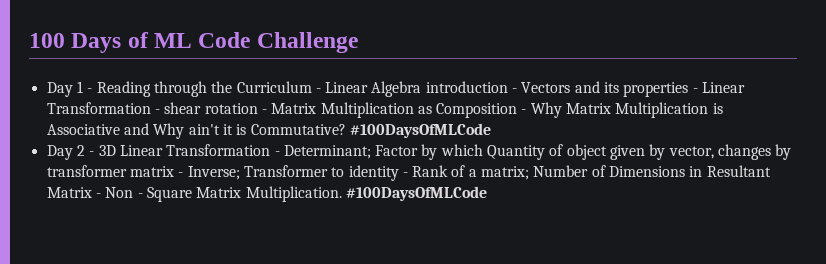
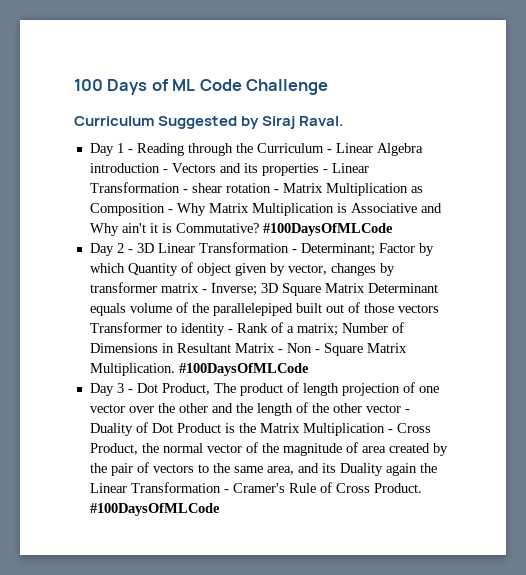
(358, 42) none -> [74,116,345,129] // Curriculum Suggested by Siraj Raval.
(240, 173) none -> [260,283,438,296] [89,302,439,316] 3D Square Matrix Determinant equals volume of the parallelepiped built out of those vectors
(487, 193) none -> [89,382,439,396] [89,402,410,416] [89,422,431,436] [89,442,448,456] [89,462,437,476] [89,482,422,493] [89,503,220,516] // Day 3 - Dot Product, The product of length projection of one vector over the other and the length of the other vector - Duality of Dot Product is the Matrix Multiplication - Cross Product, the normal vector of the magnitude of area created by the pair of vectors to the same area, and its Duality again the Linear Transformation - Cramer's Rule of Cross Product. #100DaysOfMLCode

